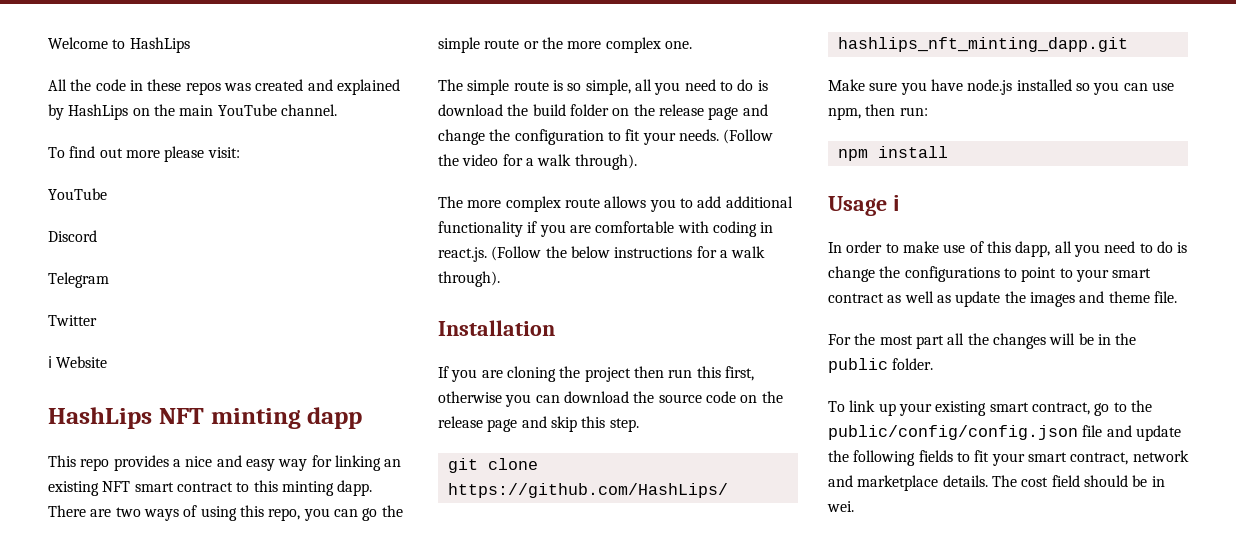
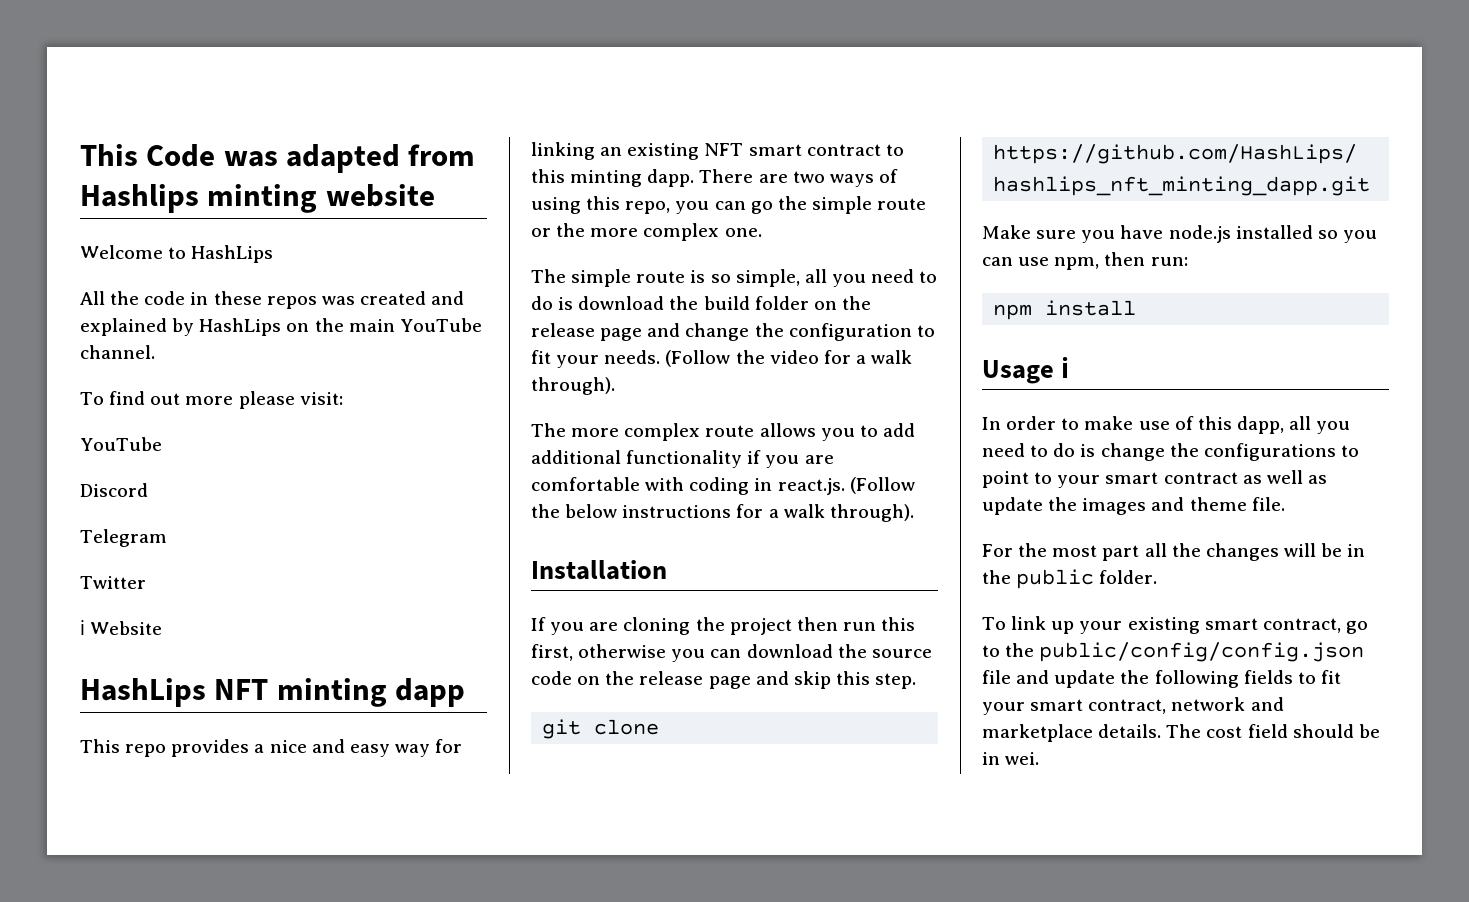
(48, 43) none -> [80,144,476,173] [80,184,435,213] This Code was adapted from Hashlips minting website //

